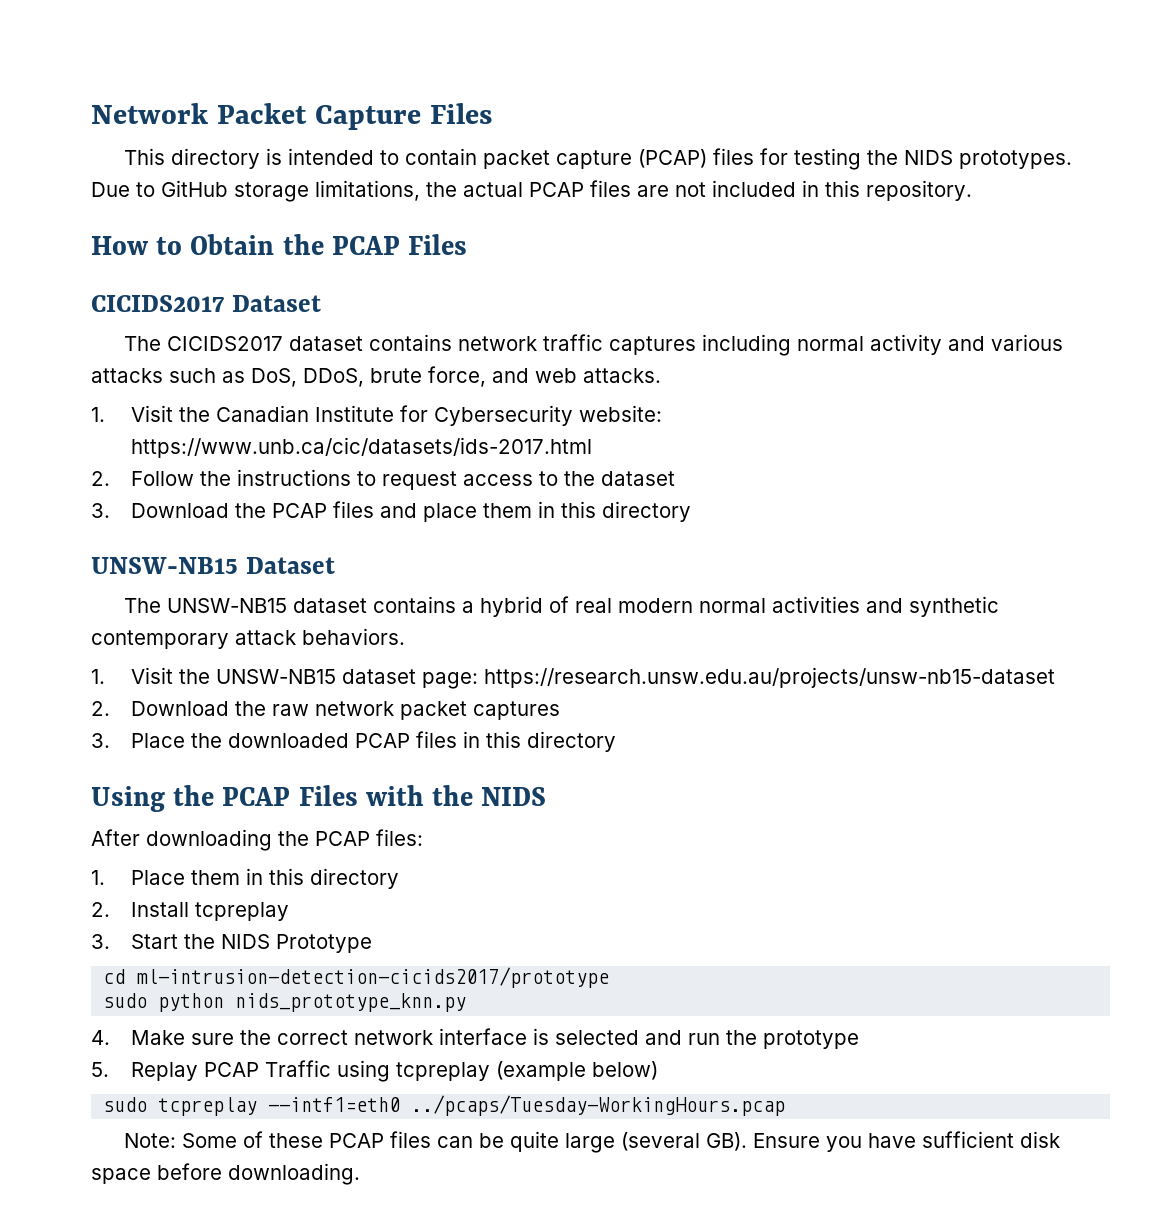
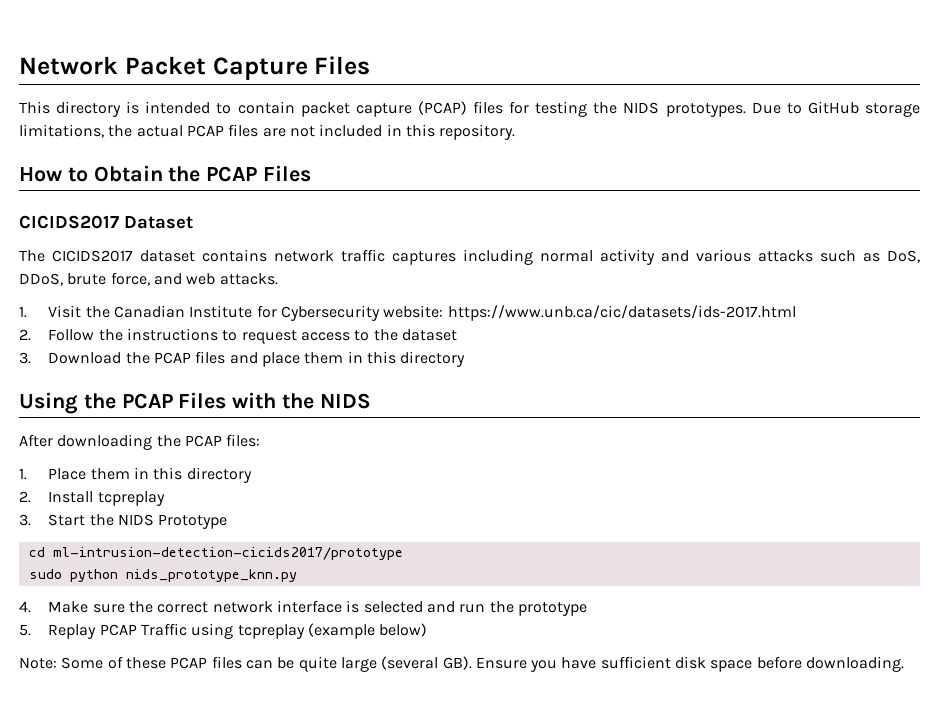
[91,557,335,574] [123,596,999,617] [91,628,405,649] [91,667,1056,689] [91,701,561,720] [91,731,617,752] // UNSW-NB15 Dataset // The UNSW-NB15 dataset contains a hybrid of real modern normal activities and synthetic contemporary attack behaviors. // 1. Visit the UNSW-NB15 dataset page: https://research.unsw.edu.au/projects/unsw-nb15-dataset // 2. Download the raw network packet captures // 3. Place the downloaded PCAP files in this directory -> (466, 359) none
[103,1095,786,1116] // sudo tcpreplay --intf1=eth0 ../pcaps/Tuesday-WorkingHours.pcap -> (428, 630) none

